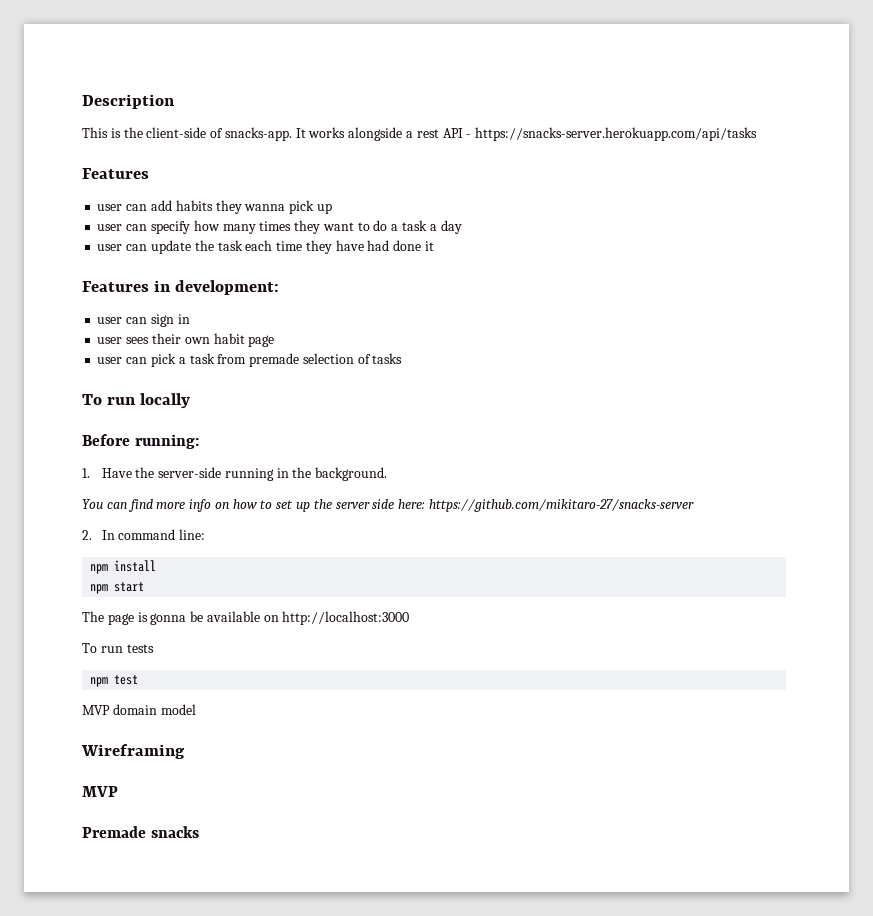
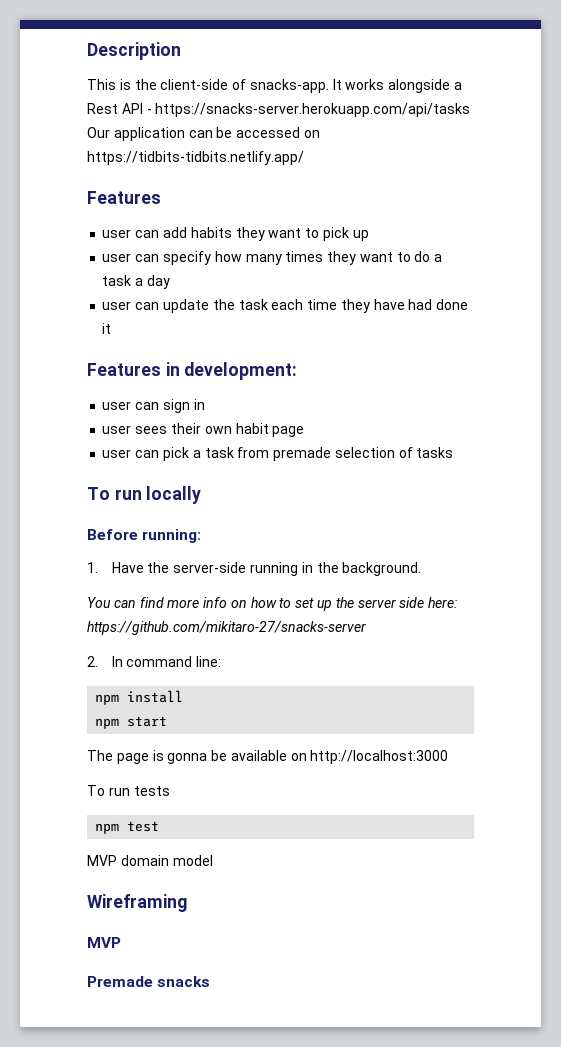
[416,129,439,138] rest -> [87,103,118,114] Rest
(758, 134) none -> [87,127,320,141] [87,151,304,165] Our application can be accessed on https://tidbits-tidbits.netlify.app/
[244,204,286,211] wanna -> [268,228,320,238] want to

